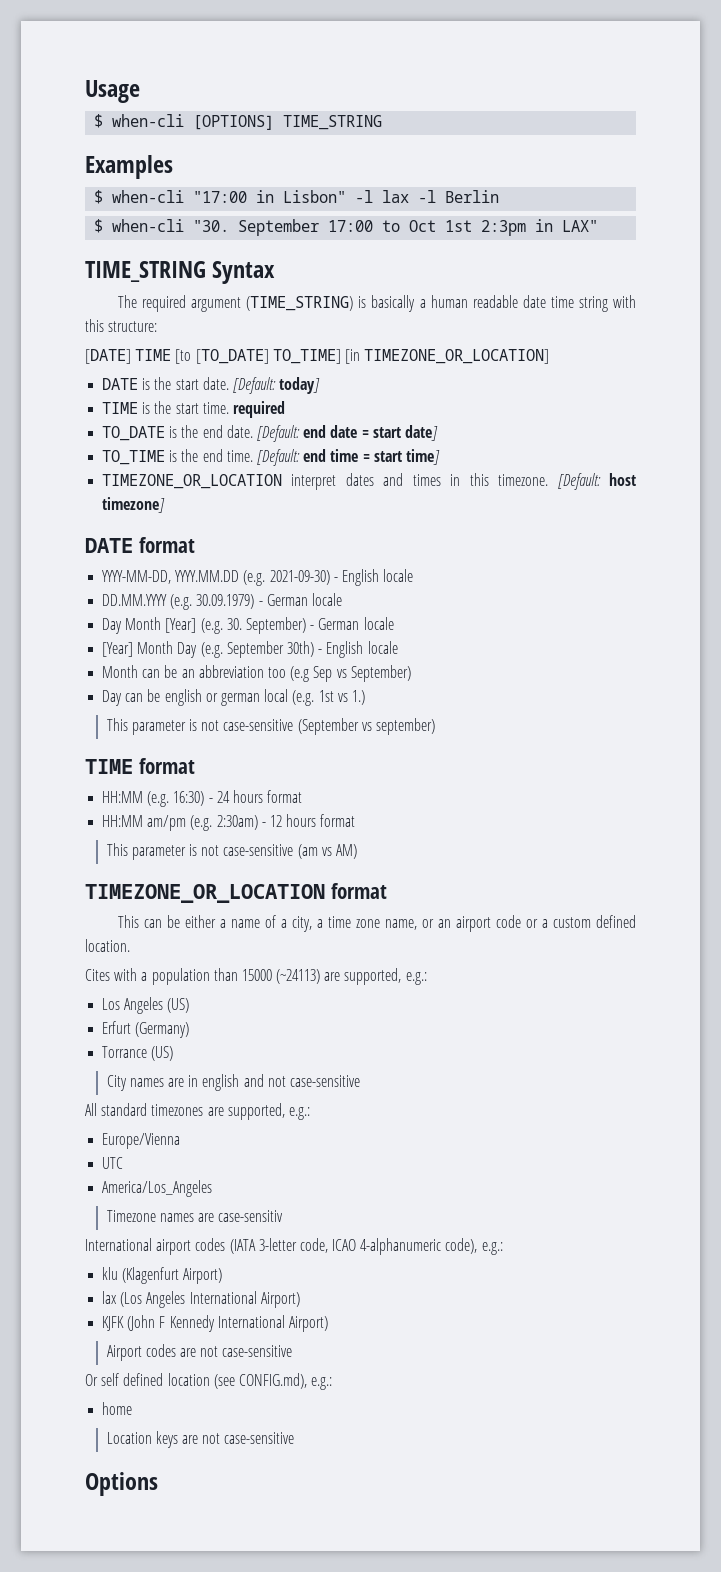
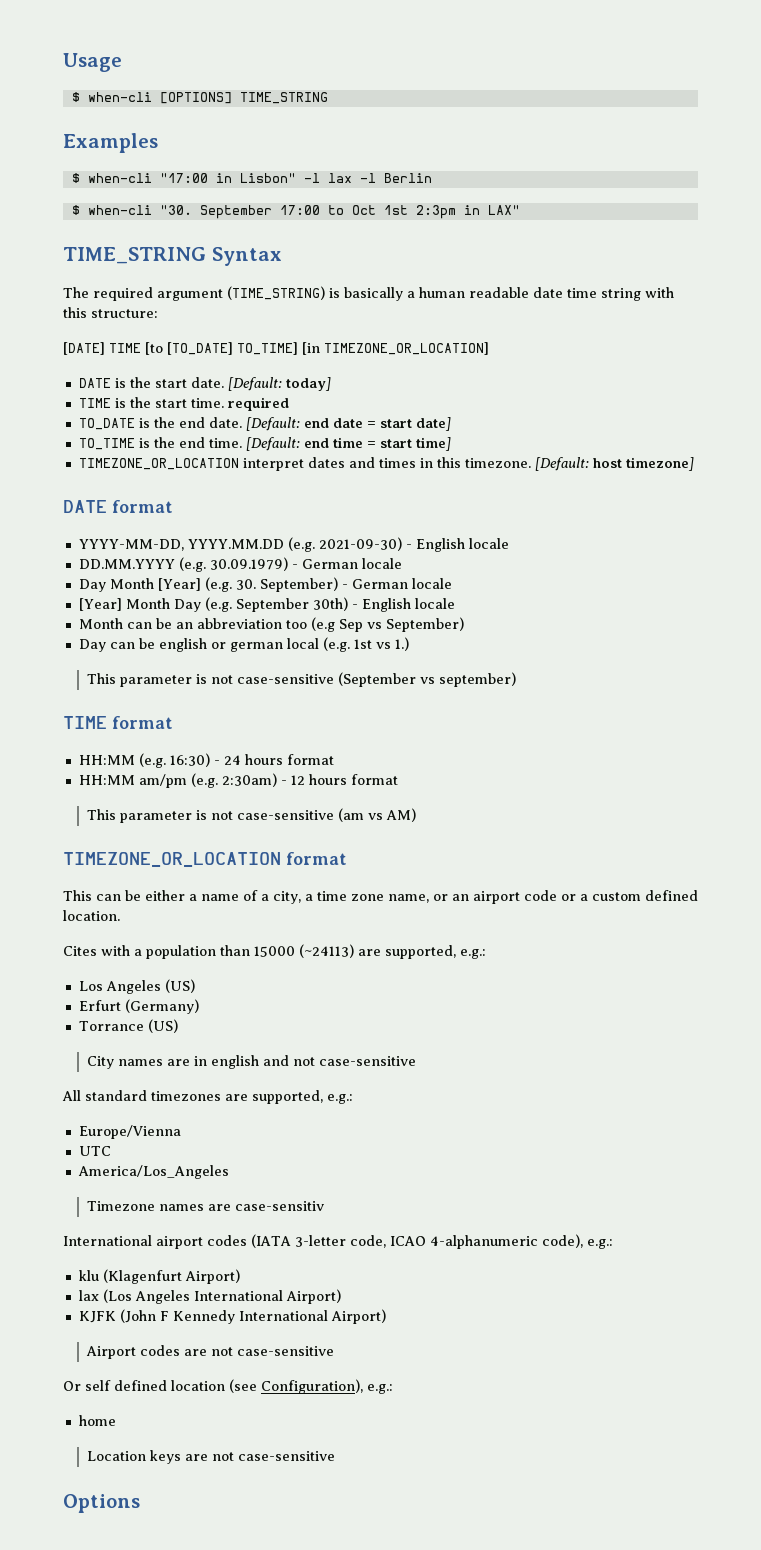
[238,1373,307,1389] CONFIG.md), -> [261,1379,363,1394] Configuration),

